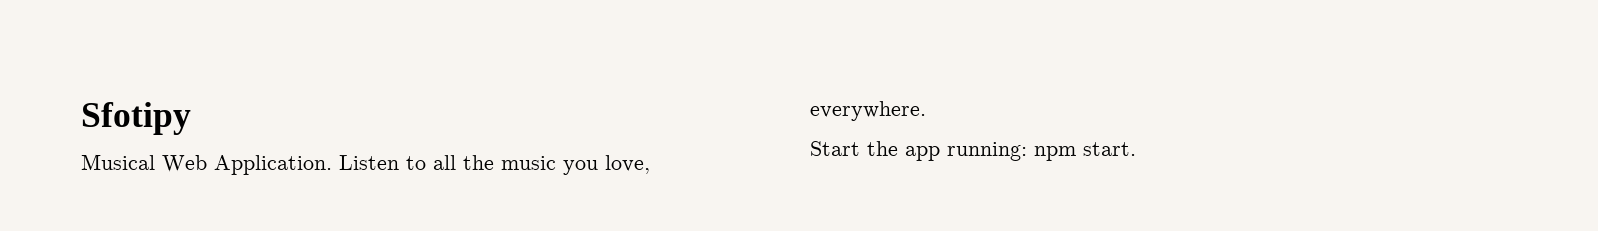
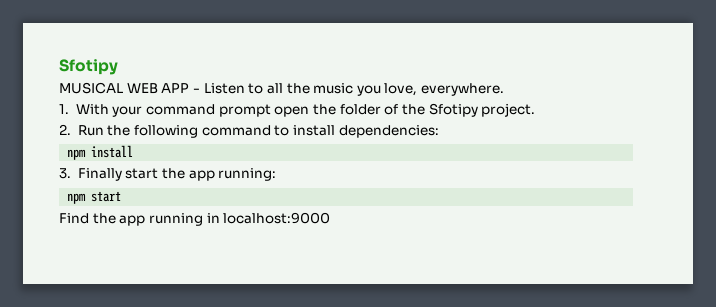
[81,154,332,175] Musical Web Application. -> [59,82,200,94] MUSICAL WEB APP -
[810,141,1136,161] Start the app running: npm start. -> [59,103,536,117] [59,124,439,138] [67,145,134,160] [59,168,277,181] [67,191,122,204] [59,212,331,226] 1. With your command prompt open the folder of the Sfotipy project. // 2. Run the following command to install dependencies: // npm install // 3. Finally start the app running: // npm start // Find the app running in localhost:9000

